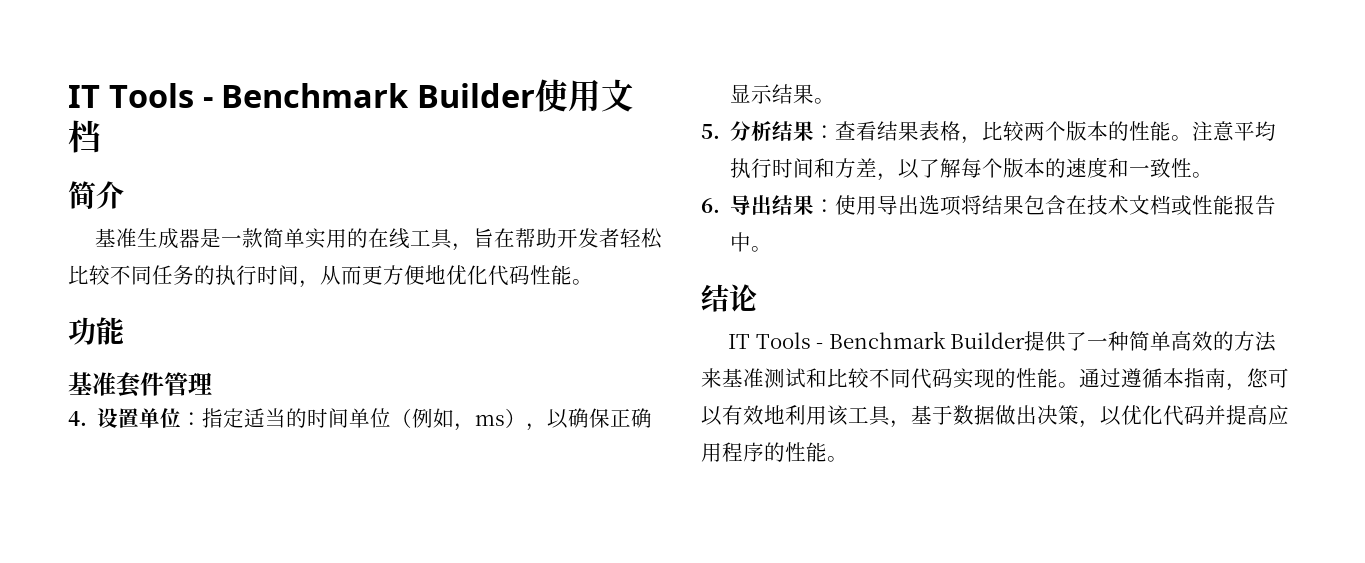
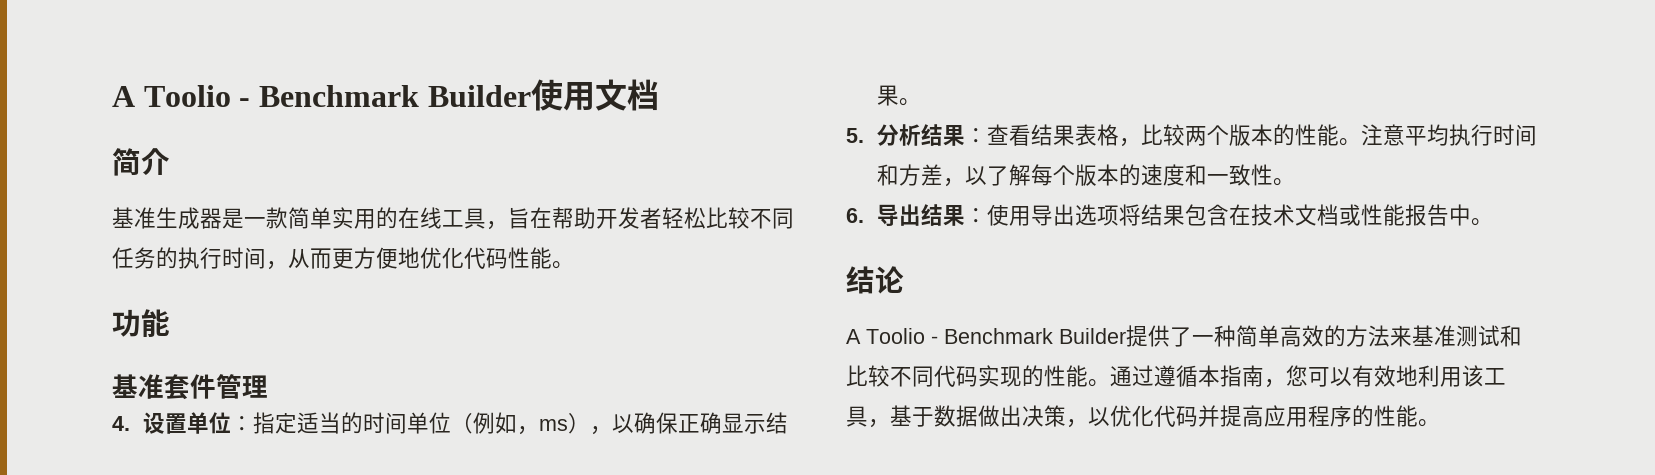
[68,83,194,108] IT Tools -> [112,85,231,107] A Toolio
[728,332,811,349] IT Tools -> [846,328,925,344] A Toolio

